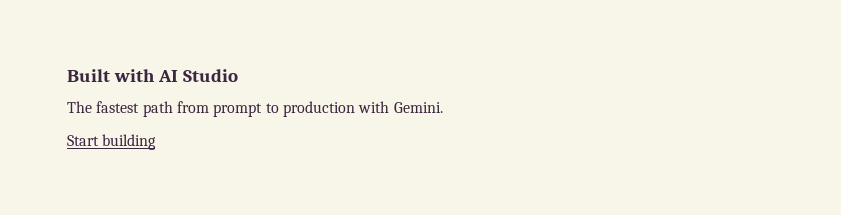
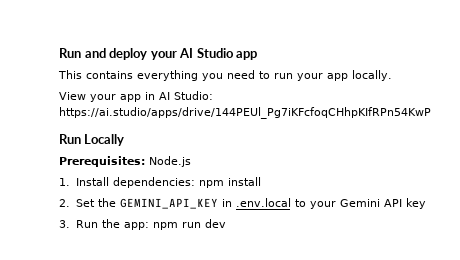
[67,69,238,82] [67,101,443,117] [67,134,157,150] Built with AI Studio // The fastest path from prompt to production with Gemini. // Start building -> [59,48,258,60] [58,70,392,81] [59,91,213,102] [59,107,431,119] [59,134,125,146] [59,156,191,167] [59,177,261,188] [59,198,426,209] [59,219,226,230] Run and deploy your AI Studio app // This contains everything you need to run your app locally. // View your app in AI Studio: https://ai.studio/apps/drive/144PEUl_Pg7iKFcfoqCHhpKIfRPn54KwP // Run Locally // Prerequisites: Node.js // 1. Install dependencies: npm install // 2. Set the GEMINI_API_KEY in .env.local to your Gemini API key // 3. Run the app: npm run dev

